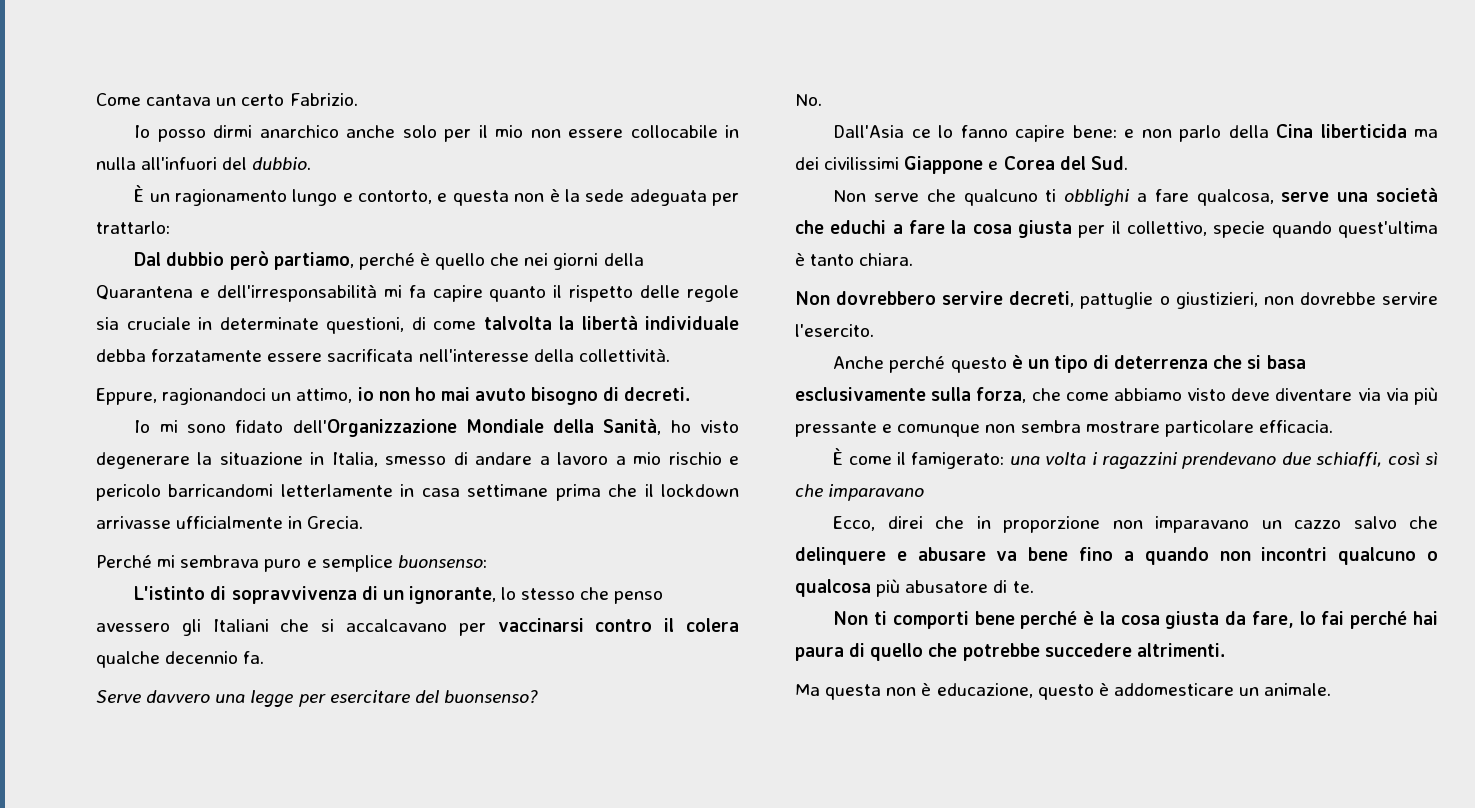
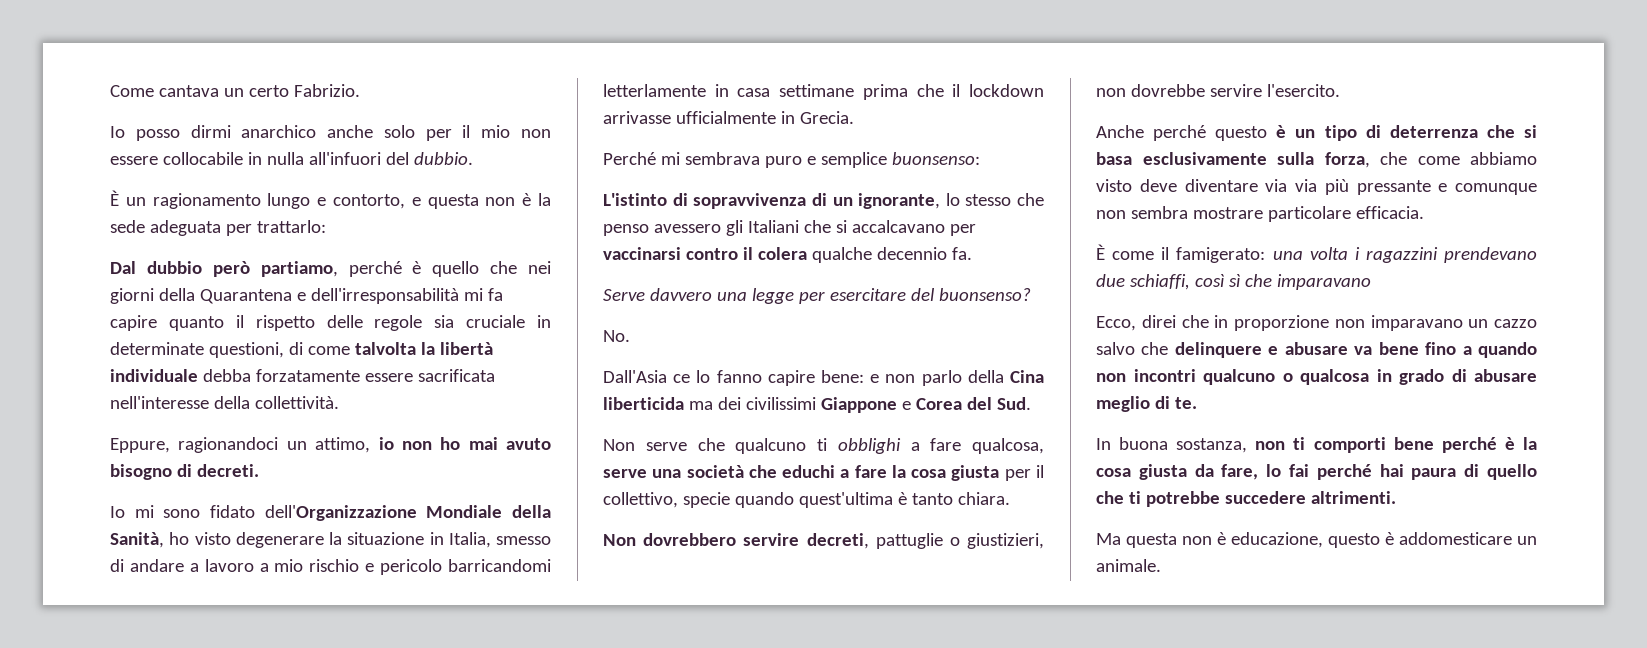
[876,579,1034,597] [833,611,869,625] più abusatore di te. // Non -> [1376,369,1537,385] [1096,396,1197,412] [1096,437,1286,453] in grado di abusare meglio di te. // In buona sostanza, non
(958, 650) none -> [1128,491,1141,504] ti

